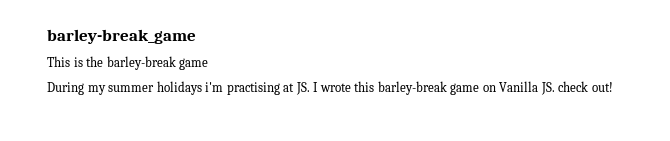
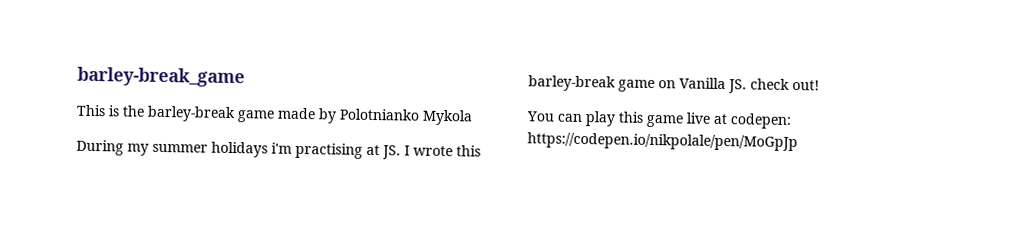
(209, 64) none -> [277,107,473,126] made by Polotnianko Mykola
(613, 87) none -> [526,111,792,129] [527,132,798,152] // You can play this game live at codepen: https://codepen.io/nikpolale/pen/MoGpJp

